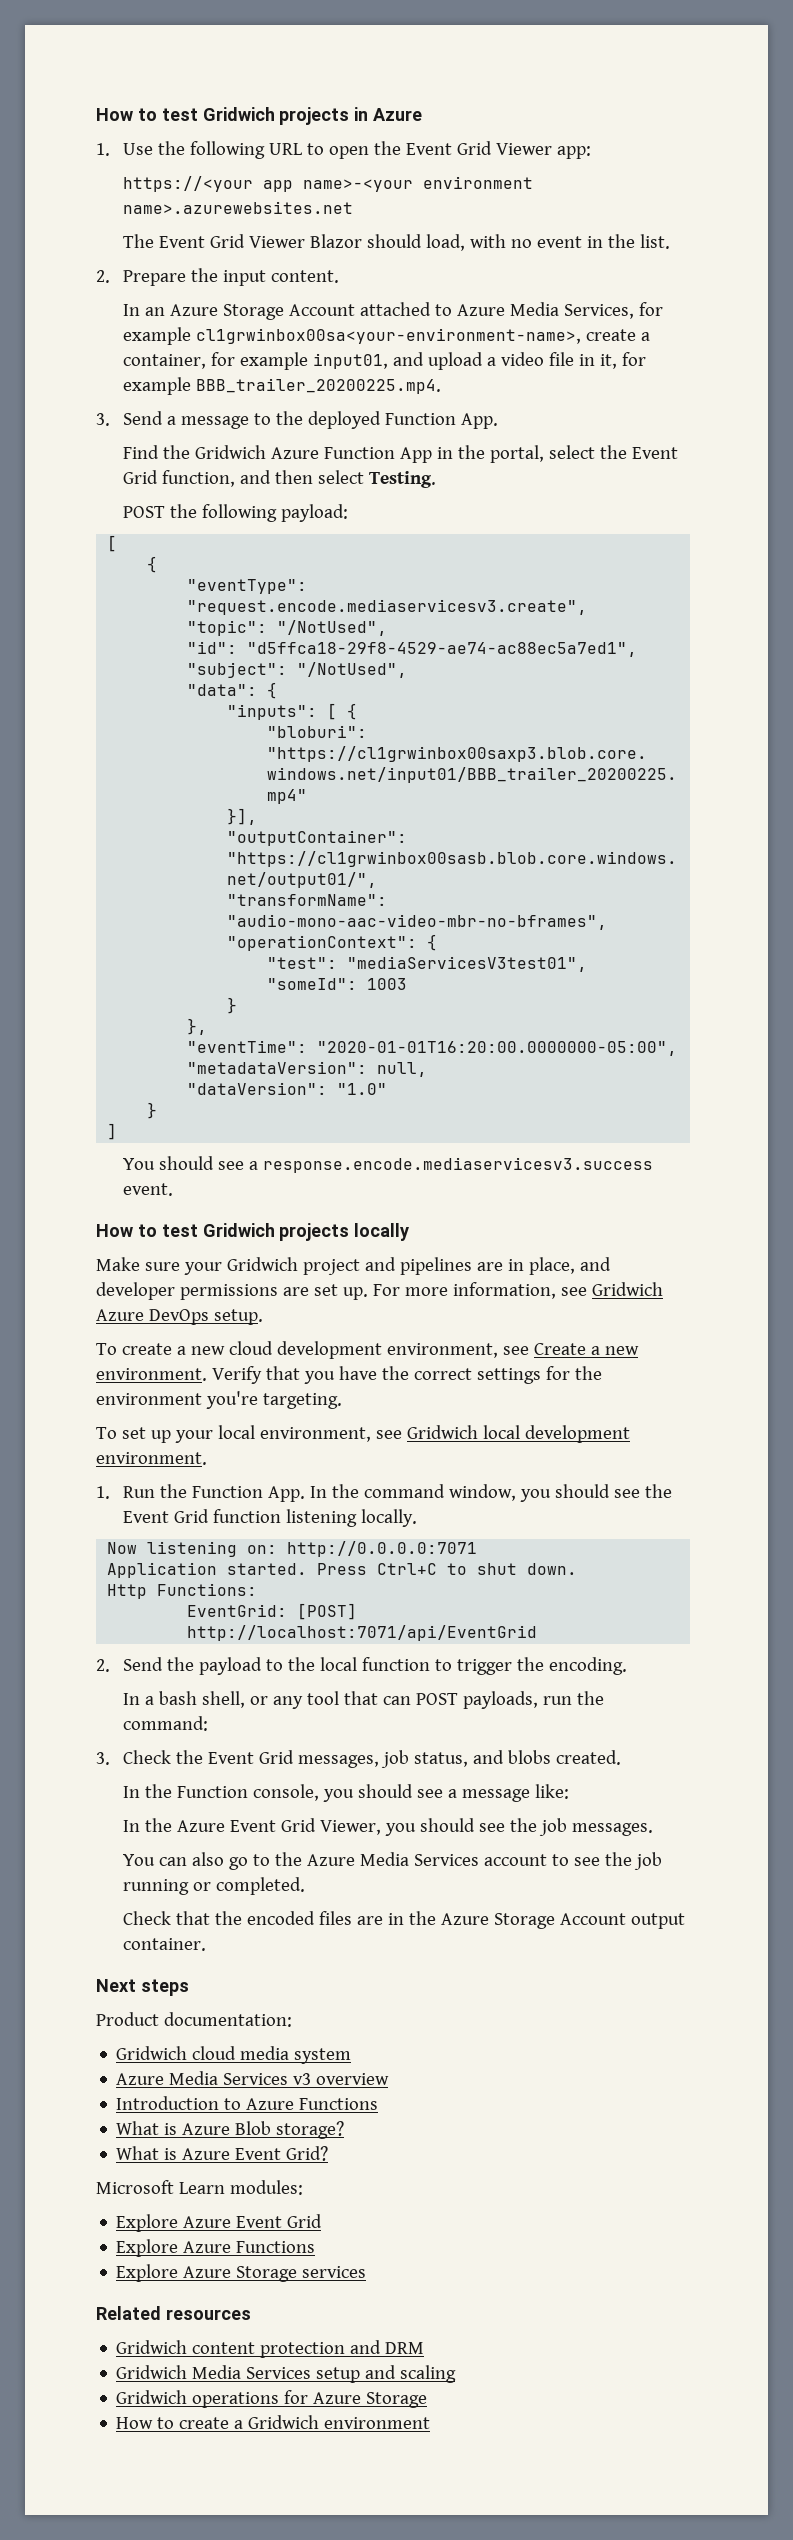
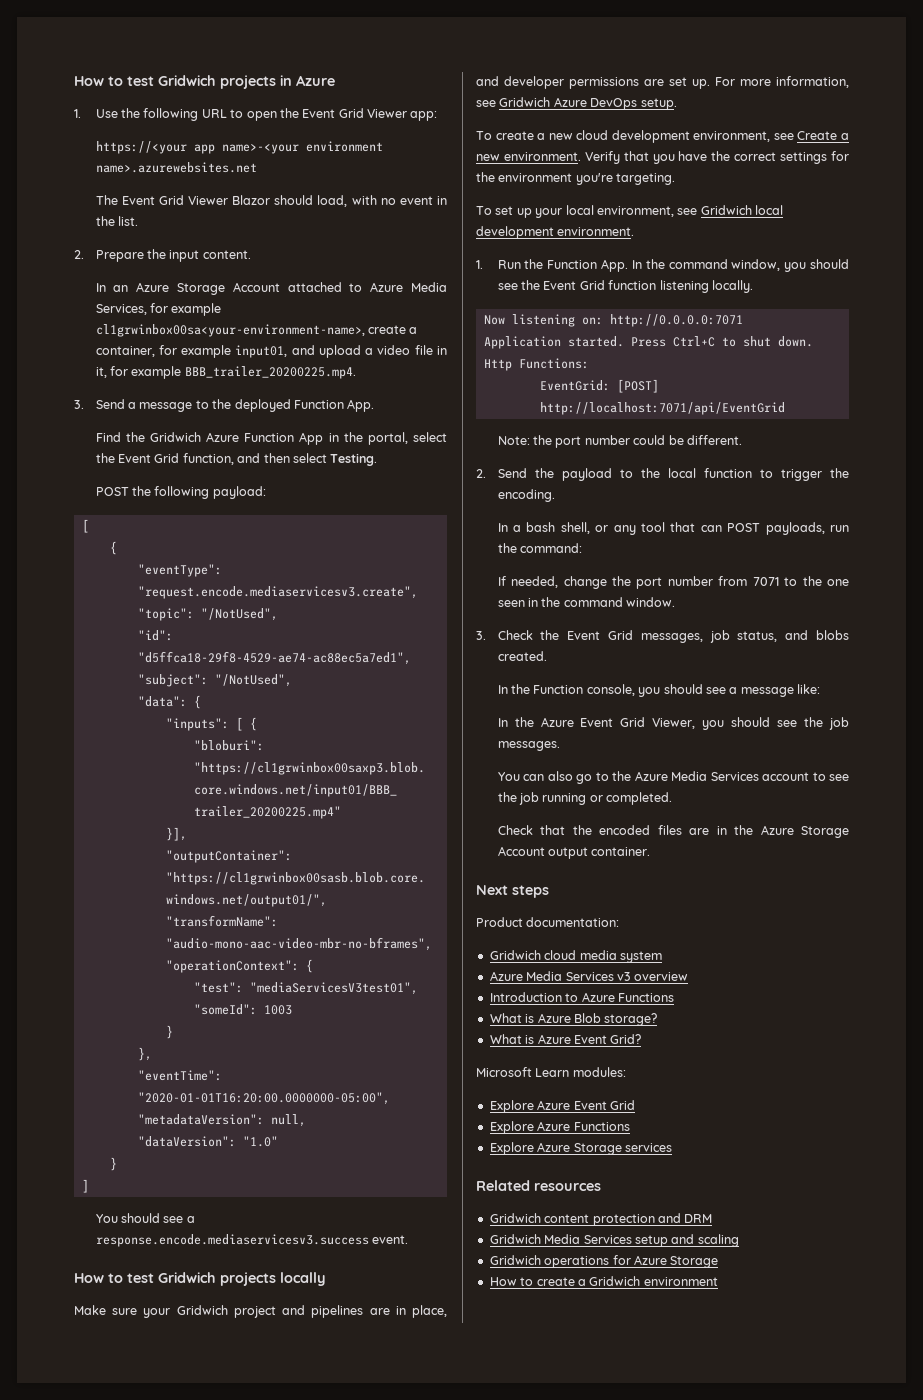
(538, 1633) none -> [497,435,742,448] // Note: the port number could be different.
(209, 1723) none -> [497,576,849,589] [497,597,676,607] // If needed, change the port number from 7071 to the one seen in the command window.

